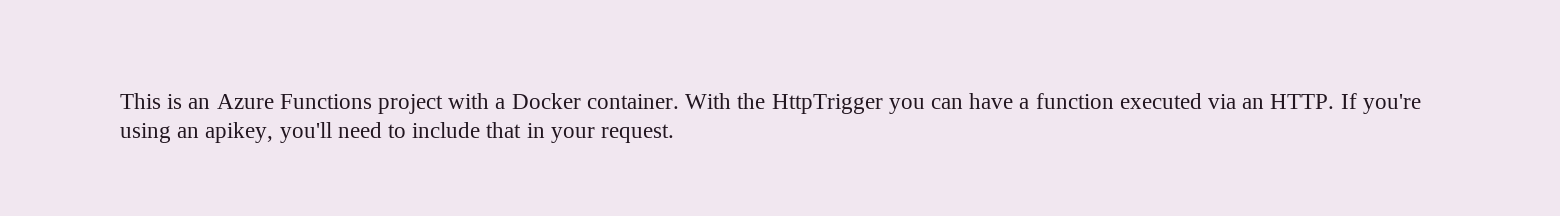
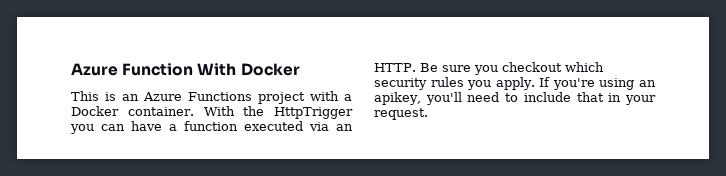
(120, 101) none -> [71,63,300,76] Azure Function With Docker //
(1335, 101) none -> [419,62,604,75] [374,77,535,90] Be sure you checkout which security rules you apply.

